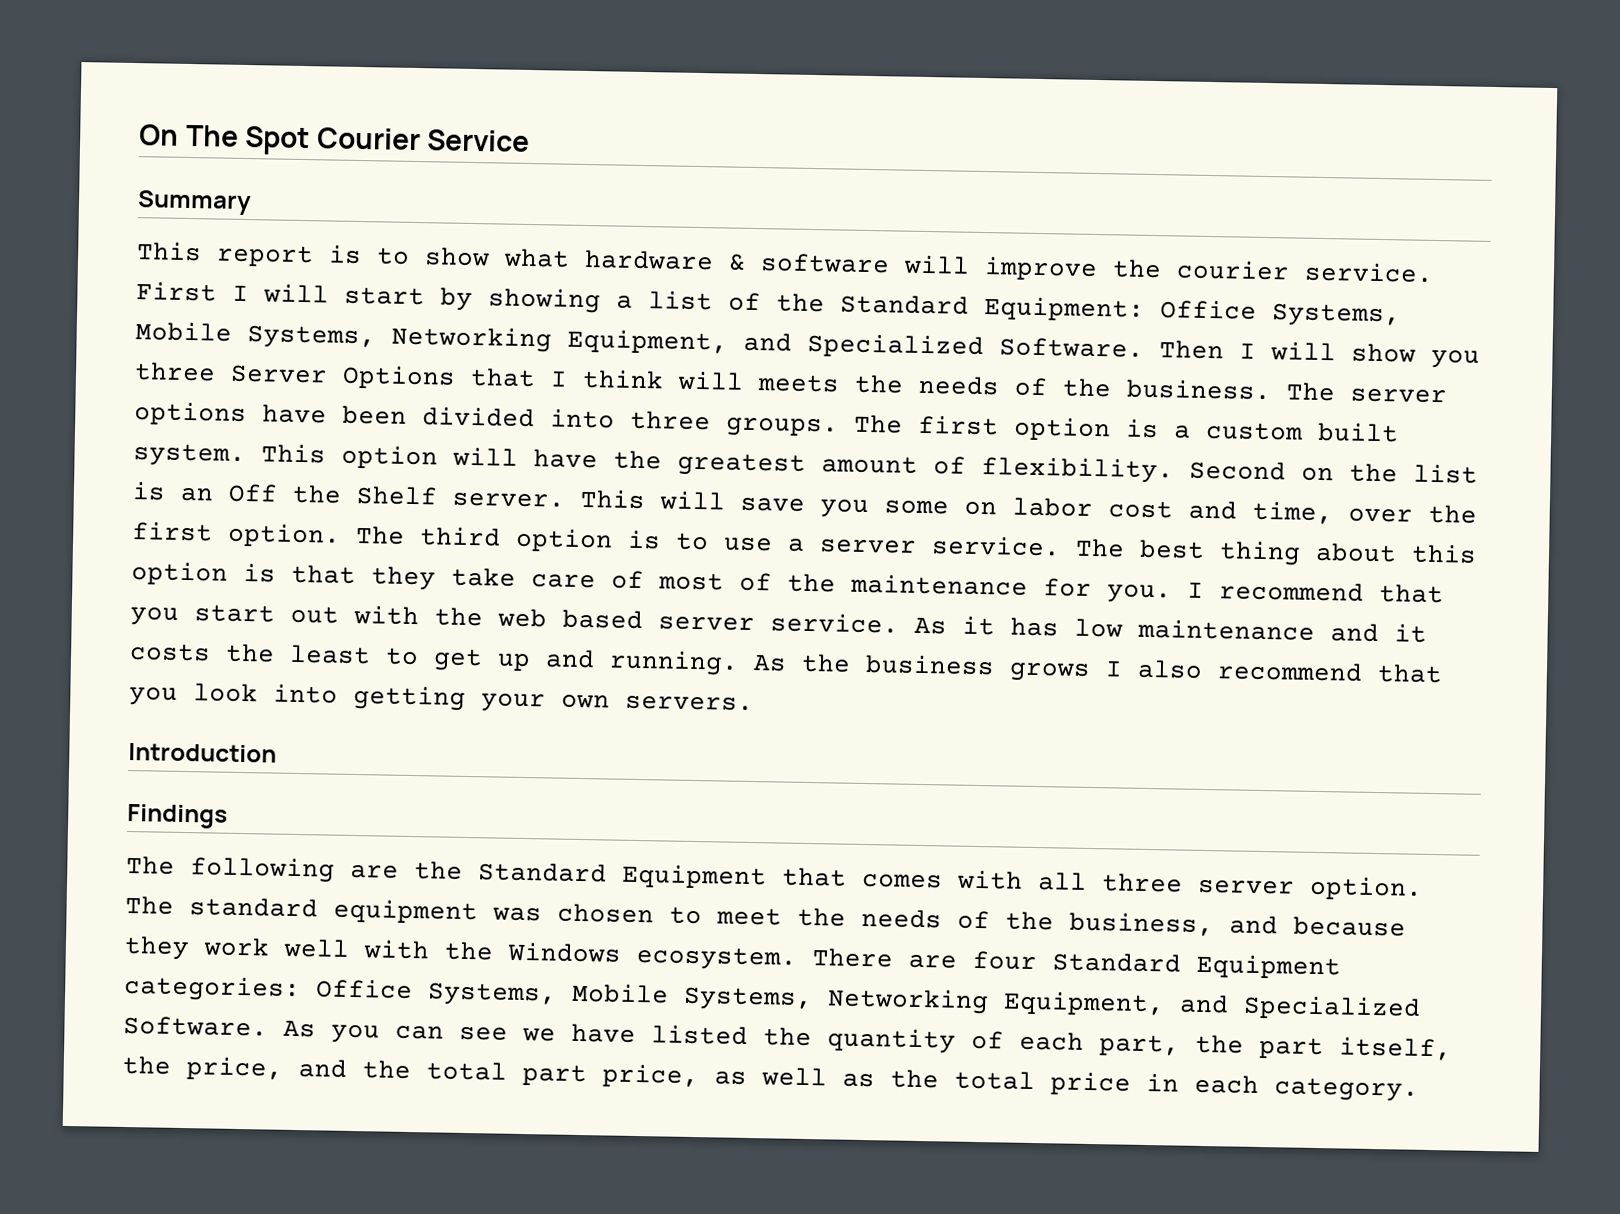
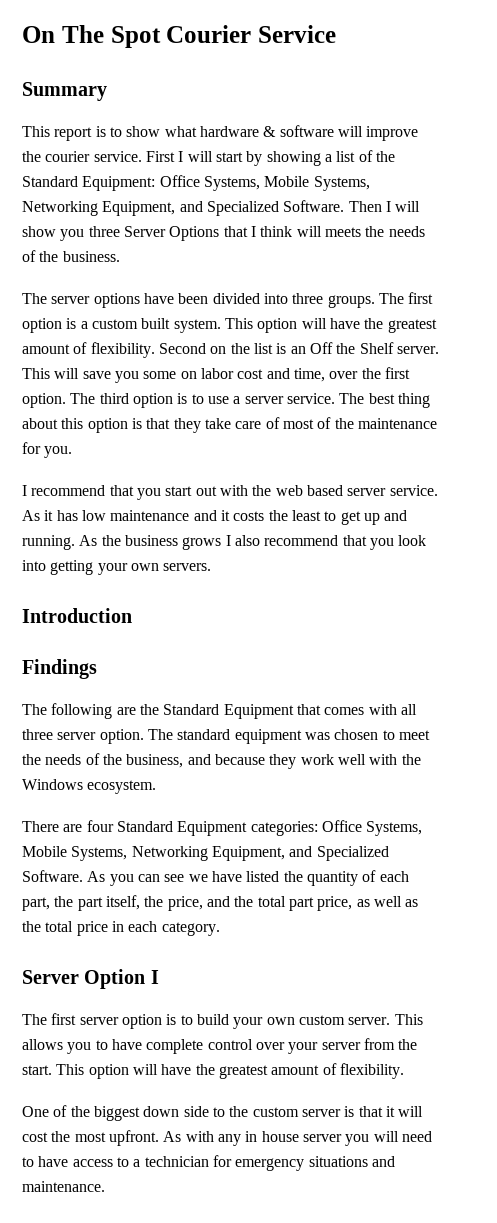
(1272, 389) none -> (120, 256) //
(1172, 594) none -> (73, 452) //
(797, 958) none -> (157, 787) //
(1419, 1089) none -> [22,969,159,989] [22,1013,423,1029] [22,1038,418,1054] [22,1063,404,1079] [22,1105,424,1121] [22,1130,432,1146] [22,1155,395,1171] [22,1181,105,1192] // Server Option I // The first server option is to build your own custom server. This allows you to have complete control over your server from the start. This option will have the greatest amount of flexibility. // One of the biggest down side to the custom server is that it will cost the most upfront. As with any in house server you will need to have access to a technician for emergency situations and maintenance.

